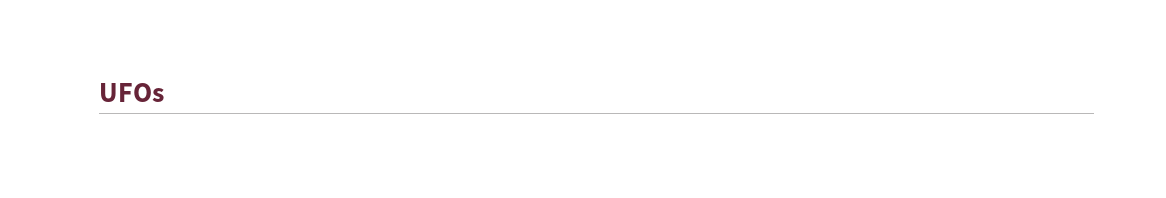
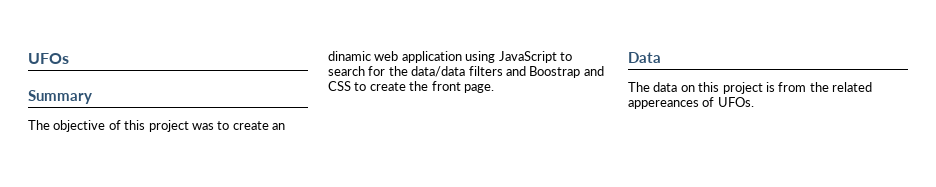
(164, 92) none -> [28,90,92,104] [28,120,285,132] [328,51,572,63] [328,66,604,78] [328,81,494,93] [628,52,661,63] [628,82,872,94] [628,97,754,109] // Summary // The objective of this project was to create an dinamic web application using JavaScript to search for the data/data filters and Boostrap and CSS to create the front page. // Data // The data on this project is from the related appereances of UFOs.

